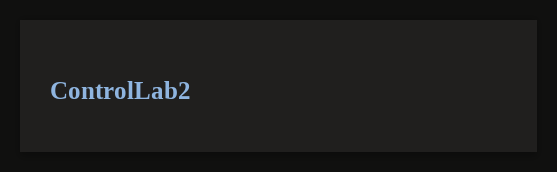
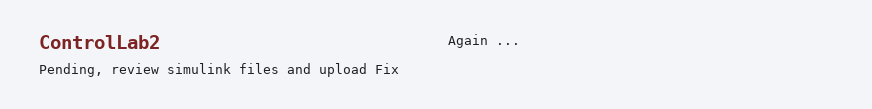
(191, 90) none -> [39,63,399,77] [448,34,520,48] // Pending, review simulink files and upload Fix Again ...

